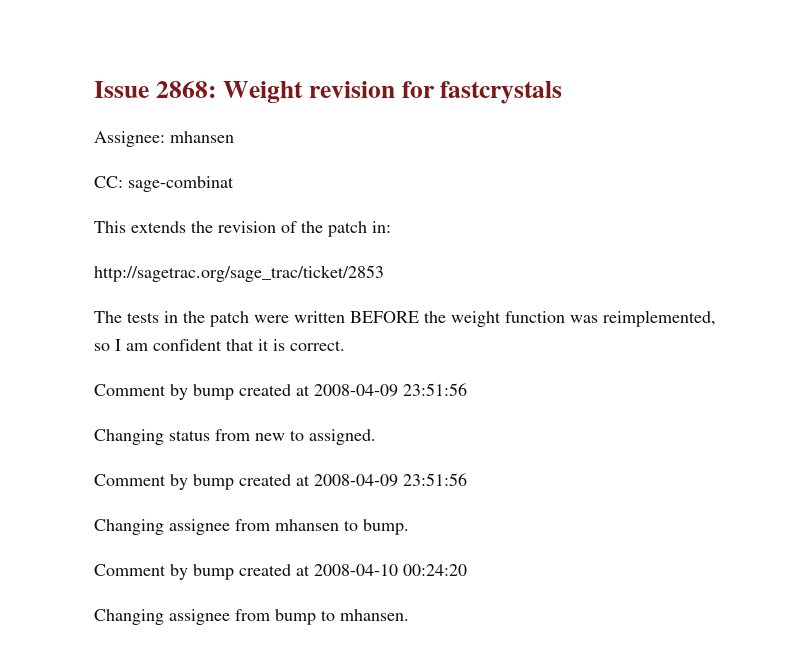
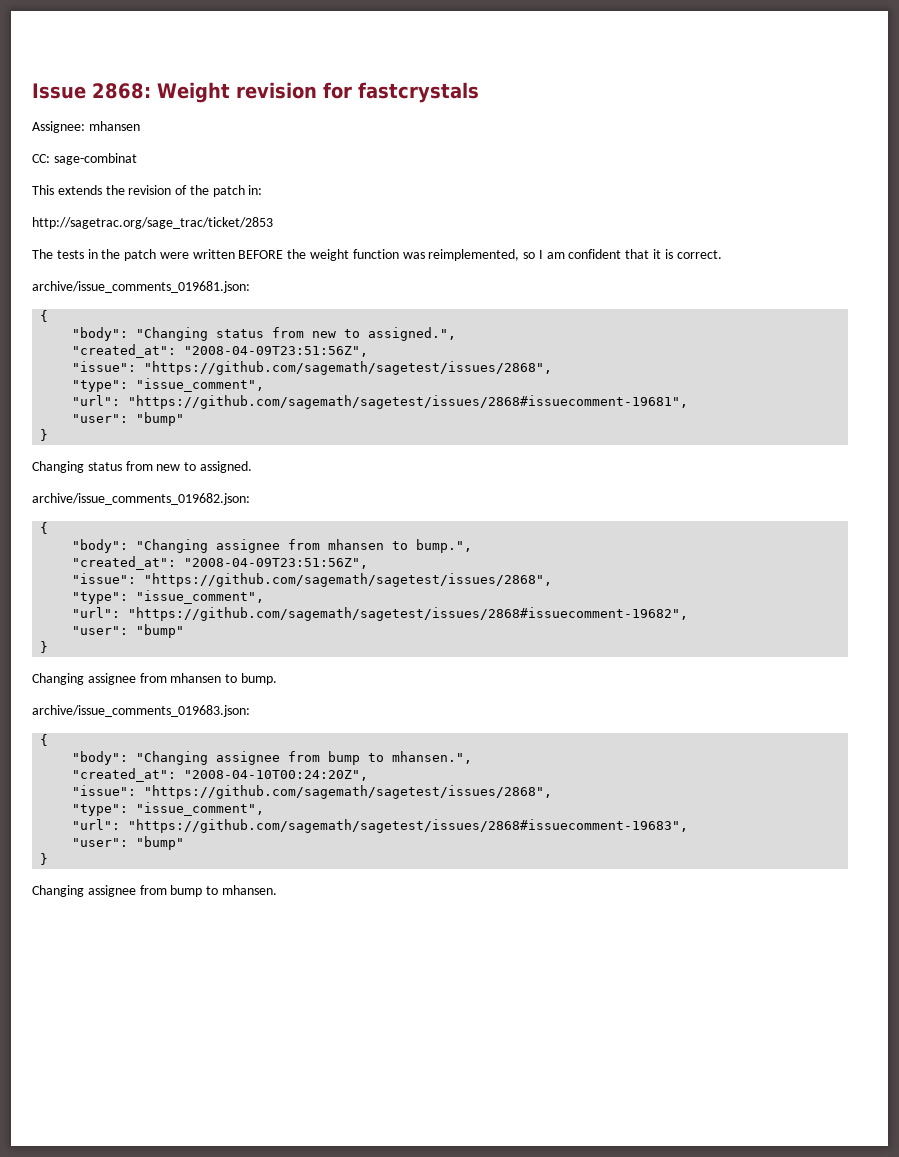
[94,383,467,400] Comment by bump created at 2008-04-09 23:51:56 -> [32,281,250,293] [40,310,49,322] [72,327,457,341] [72,344,369,358] [72,361,553,375] [72,378,265,392] [72,395,689,409] [72,412,185,426] [40,429,49,441] archive/issue_comments_019681.json: // { // "body": "Changing status from new to assigned.", // "created_at": "2008-04-09T23:51:56Z", // "issue": "https://github.com/sagemath/sagetest/issues/2868", // "type": "issue_comment", // "url": "https://github.com/sagemath/sagetest/issues/2868#issuecomment-19681", // "user": "bump" // }
[94,473,467,490] Comment by bump created at 2008-04-09 23:51:56 -> [32,493,250,505] [40,522,49,534] [72,539,473,553] [72,556,369,570] [72,573,553,587] [72,590,265,604] [72,607,689,621] [72,624,185,638] [40,641,49,653] archive/issue_comments_019682.json: // { // "body": "Changing assignee from mhansen to bump.", // "created_at": "2008-04-09T23:51:56Z", // "issue": "https://github.com/sagemath/sagetest/issues/2868", // "type": "issue_comment", // "url": "https://github.com/sagemath/sagetest/issues/2868#issuecomment-19682", // "user": "bump" // }
[94,564,467,580] Comment by bump created at 2008-04-10 00:24:20 -> [32,705,250,717] [40,734,49,746] [72,751,473,765] [72,768,369,782] [72,785,553,799] [72,802,265,816] [72,819,689,833] [72,836,185,850] [40,853,49,865] archive/issue_comments_019683.json: // { // "body": "Changing assignee from bump to mhansen.", // "created_at": "2008-04-10T00:24:20Z", // "issue": "https://github.com/sagemath/sagetest/issues/2868", // "type": "issue_comment", // "url": "https://github.com/sagemath/sagetest/issues/2868#issuecomment-19683", // "user": "bump" // }

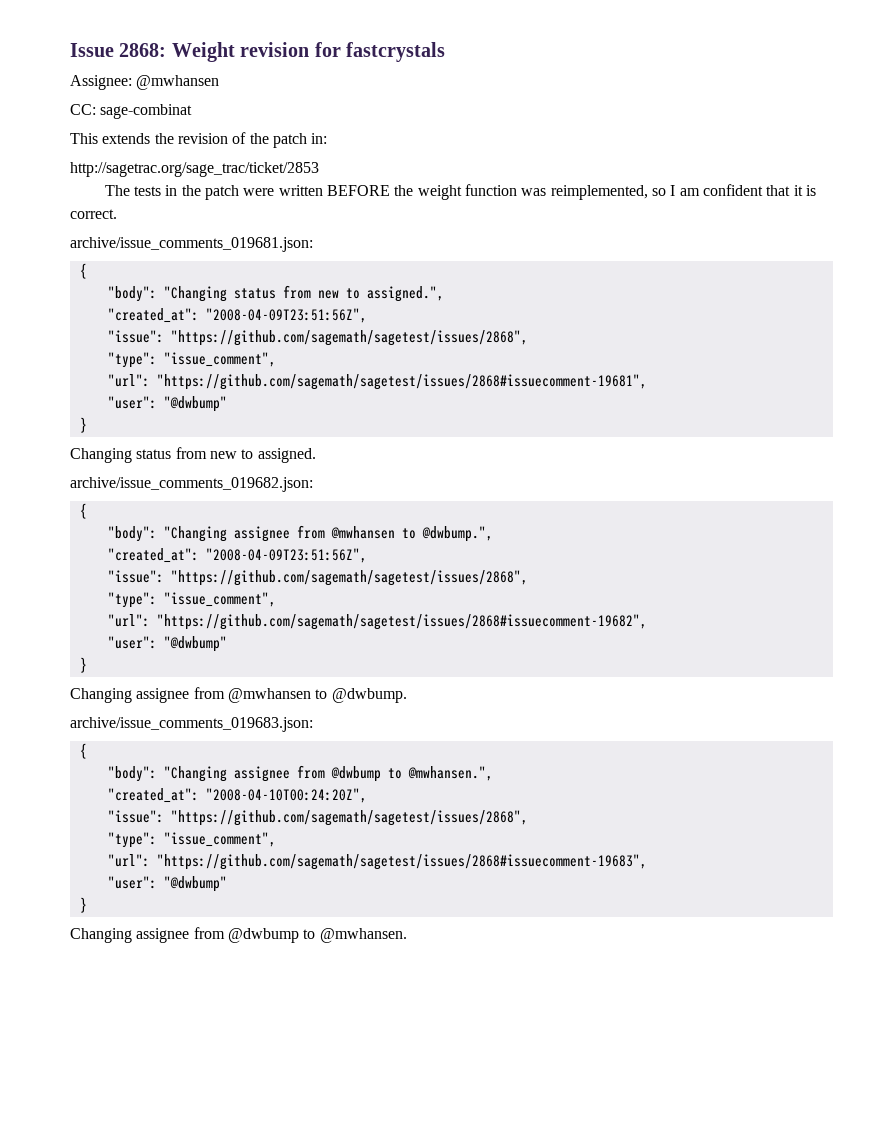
[88,121,140,131] mhansen -> [136,75,220,90] @mwhansen
[136,412,185,426] "bump" -> [163,396,227,412] "@dwbump"
[328,539,473,553] mhansen to bump.", -> [330,526,493,542] @mwhansen to @dwbump.",
[136,624,185,638] [40,641,49,653] [32,673,277,685] "bump" // } // Changing assignee from mhansen to bump. -> [163,636,227,652] [79,657,87,673] [70,687,407,703] "@dwbump" // } // Changing assignee from @mwhansen to @dwbump.
[328,751,473,765] bump to mhansen.", -> [330,766,493,782] @dwbump to @mwhansen.",
[136,836,185,850] [40,853,49,865] [32,885,277,897] "bump" // } // Changing assignee from bump to mhansen. -> [163,876,227,892] [79,897,87,913] [70,927,407,943] "@dwbump" // } // Changing assignee from @dwbump to @mwhansen.

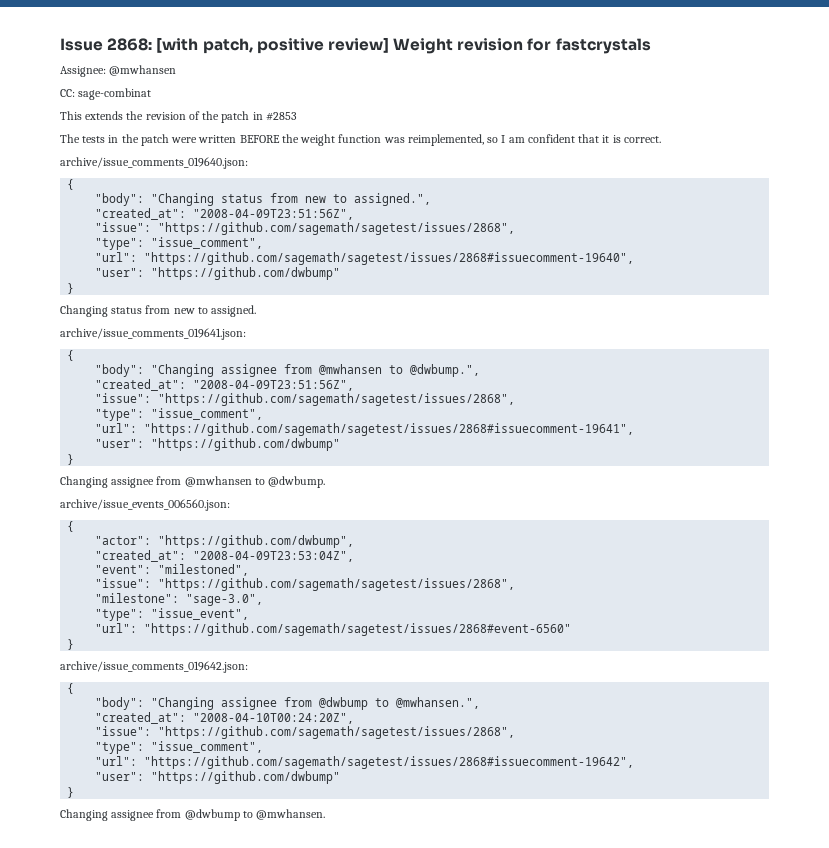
(167, 50) none -> [156,37,389,54] [with patch, positive review]
[311,133,328,144] [70,162,319,177] in: // http://sagetrac.org/sage_trac/ticket/2853 -> [252,112,297,121] in #2853
[70,237,313,252] archive/issue_comments_019681.json: -> [60,157,248,169] archive/issue_comments_019640.json:
[156,374,647,390] [107,396,227,412] "https://github.com/sagemath/sagetest/issues/2868#issuecomment-19681", // "user": "@dwbump" -> [144,252,635,265] [95,267,341,280] "https://github.com/sagemath/sagetest/issues/2868#issuecomment-19640", // "user": "https://github.com/dwbump"
[70,477,313,492] archive/issue_comments_019682.json: -> [60,328,246,340] archive/issue_comments_019641.json:
[156,614,647,630] [107,636,227,652] "https://github.com/sagemath/sagetest/issues/2868#issuecomment-19682", // "user": "@dwbump" -> [144,423,635,436] [95,438,341,451] "https://github.com/sagemath/sagetest/issues/2868#issuecomment-19641", // "user": "https://github.com/dwbump"
[70,717,313,732] archive/issue_comments_019683.json: -> [60,499,230,511] [67,521,75,532] [95,535,355,548] [95,550,355,562] [95,564,250,576] [95,578,516,591] [95,593,264,606] [95,608,250,621] [95,623,572,636] [67,639,75,650] [60,661,248,673] archive/issue_events_006560.json: // { // "actor": "https://github.com/dwbump", // "created_at": "2008-04-09T23:53:04Z", // "event": "milestoned", // "issue": "https://github.com/sagemath/sagetest/issues/2868", // "milestone": "sage-3.0", // "type": "issue_event", // "url": "https://github.com/sagemath/sagetest/issues/2868#event-6560" // } // archive/issue_comments_019642.json:
[156,854,647,870] [107,876,227,892] "https://github.com/sagemath/sagetest/issues/2868#issuecomment-19683", // "user": "@dwbump" -> [144,756,635,769] [95,771,341,784] "https://github.com/sagemath/sagetest/issues/2868#issuecomment-19642", // "user": "https://github.com/dwbump"

